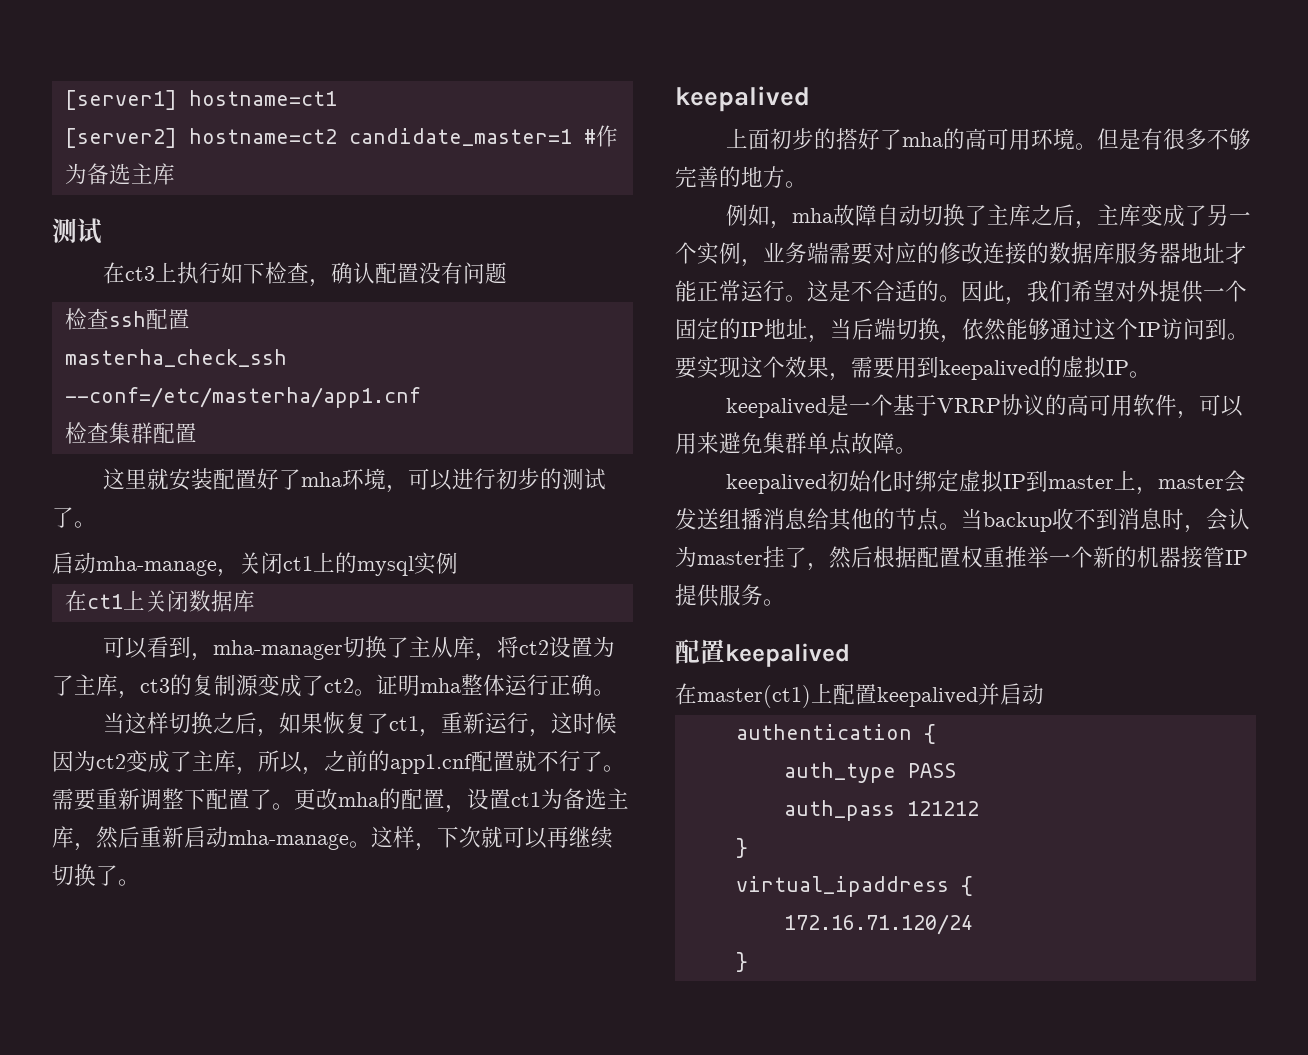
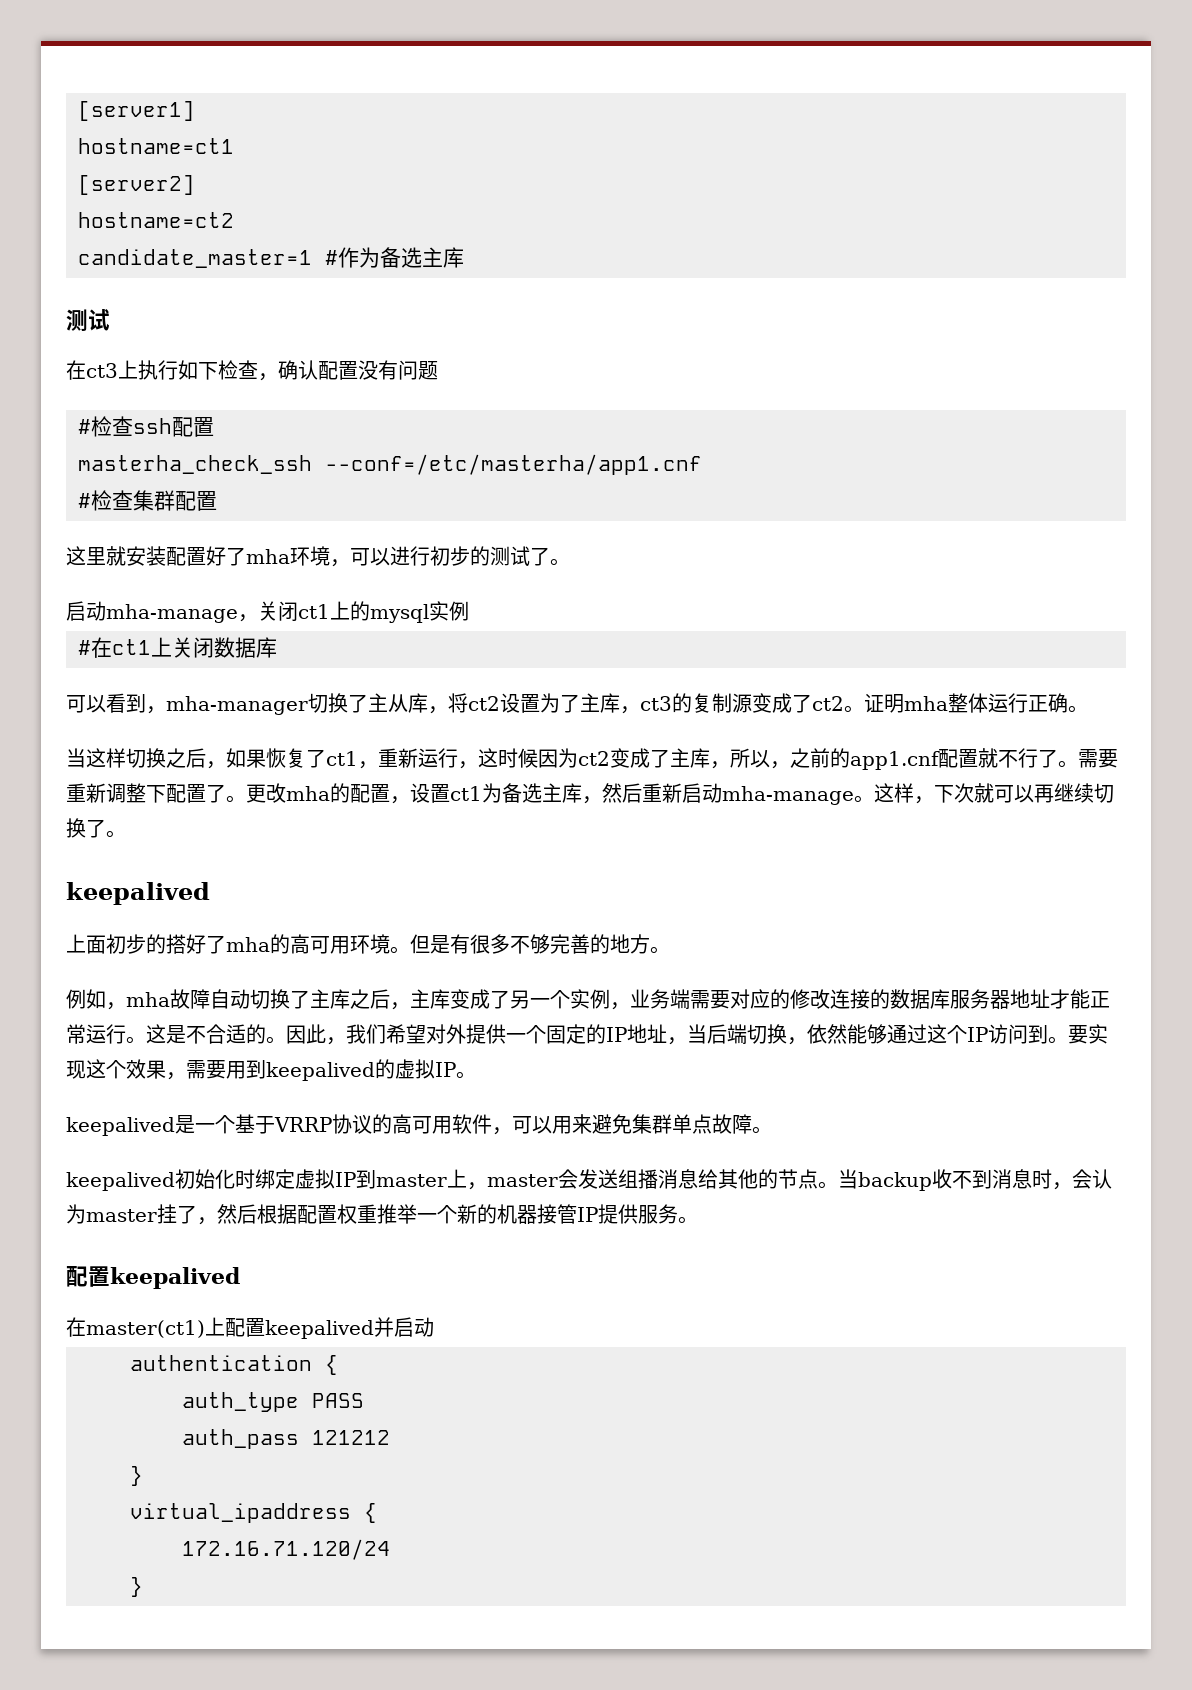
(177, 100) none -> (195, 111) //
(177, 138) none -> (195, 185) //
(337, 136) none -> (234, 220) //
(508, 273) none -> [78,419,91,434] #
(421, 397) none -> [78,493,91,508] #
(458, 563) none -> [78,640,91,655] #

